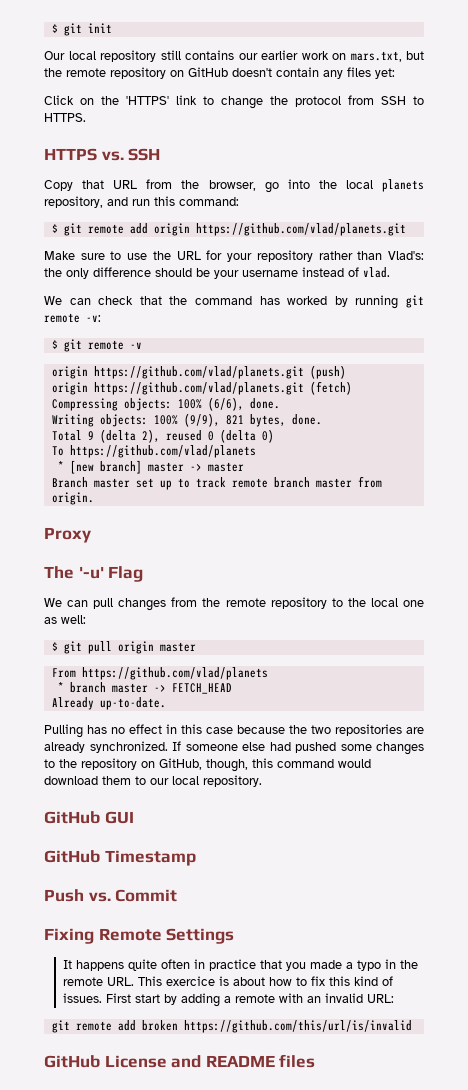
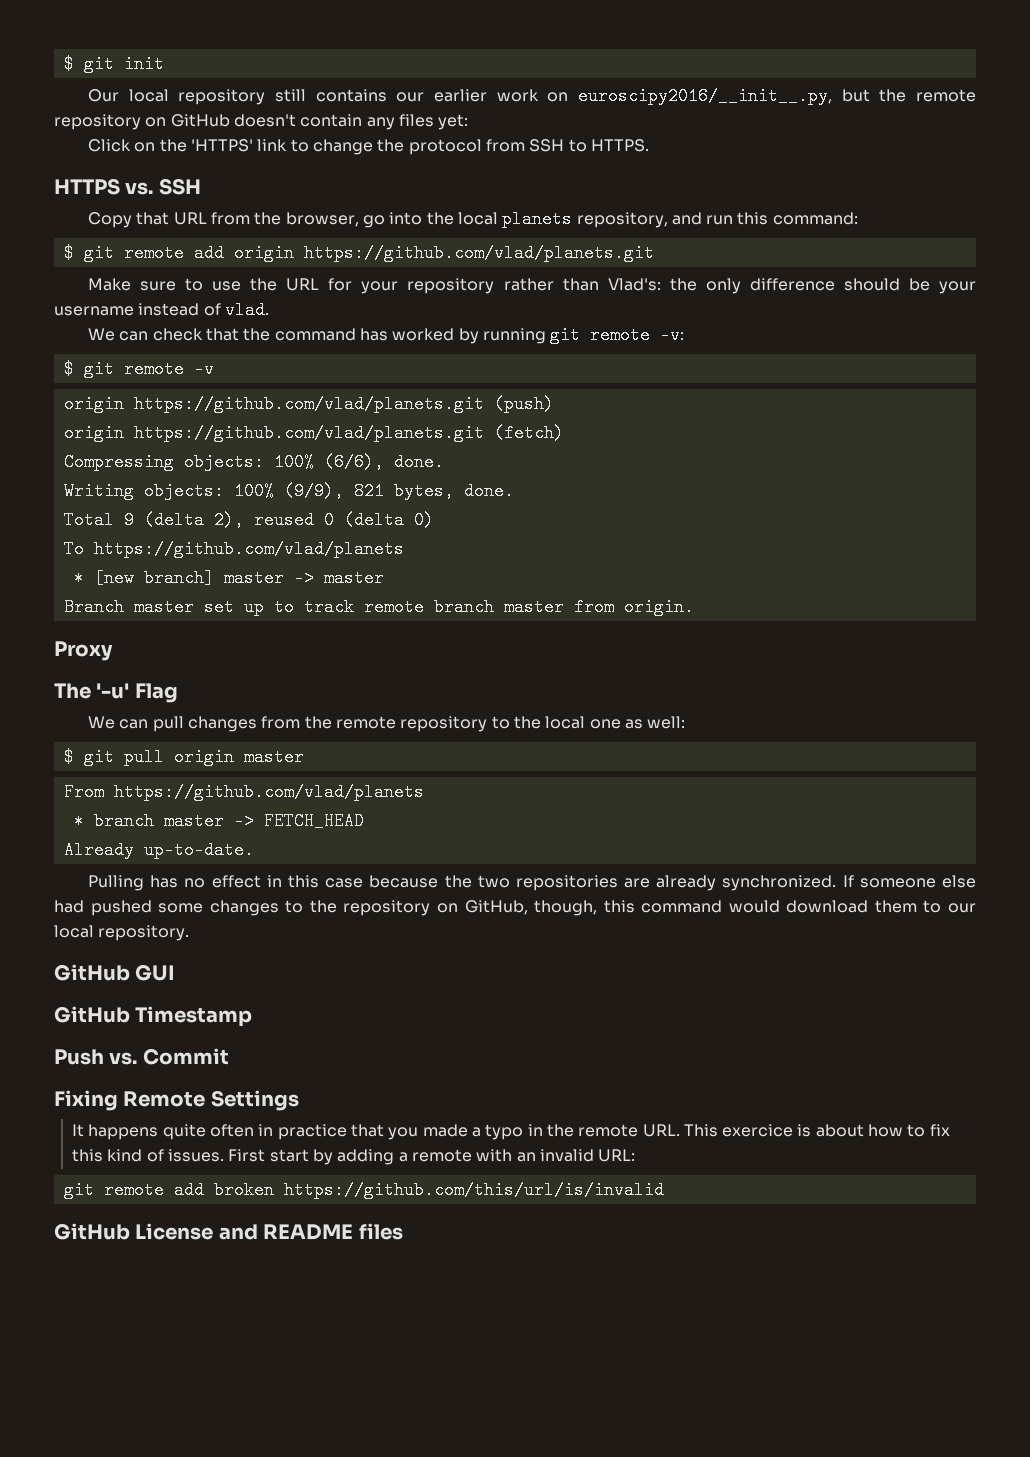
[350,51,402,62] mars.txt, -> [578,87,833,105] euroscipy2016/__init__.py,

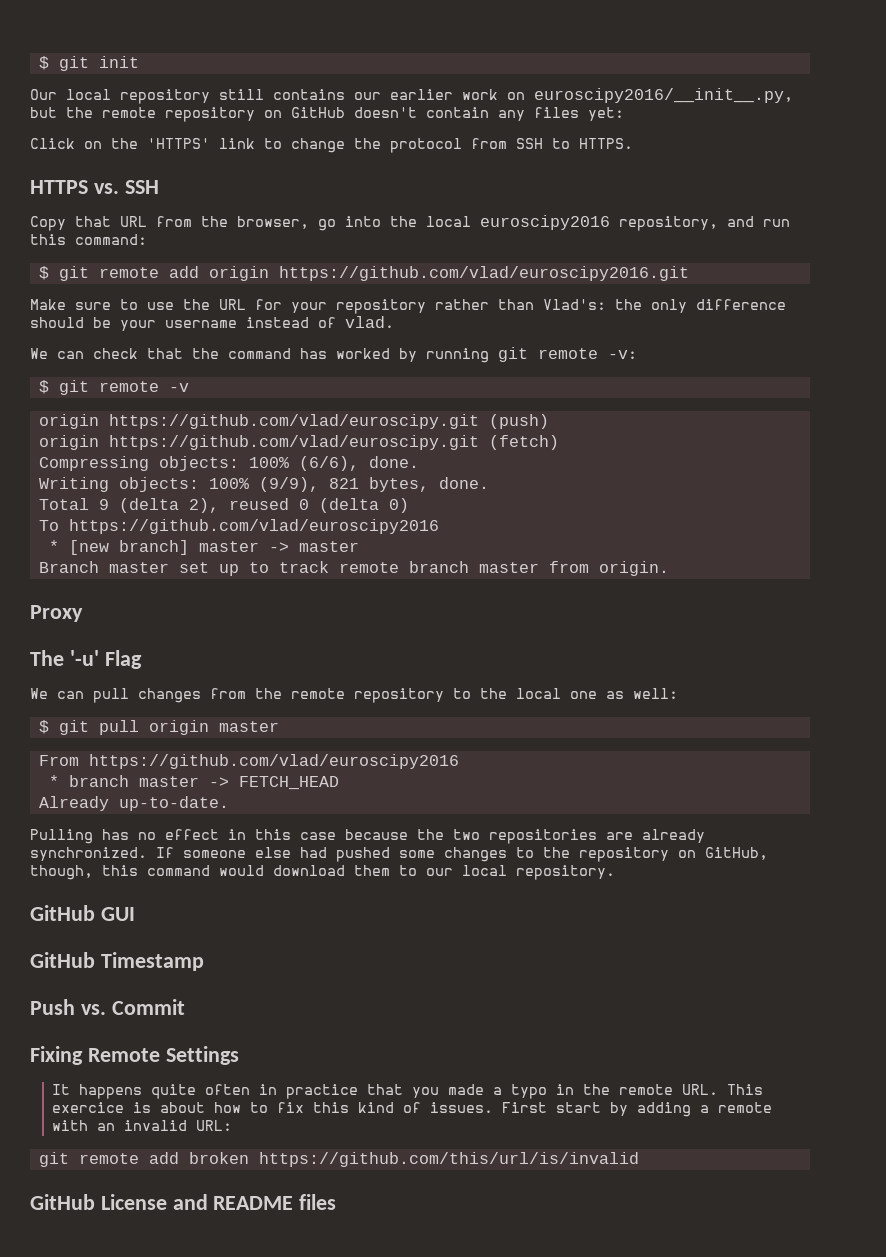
[502,210,573,228] planets -> [480,215,610,230] euroscipy2016
[303,244,654,262] https://github.com/vlad/planets.git -> [278,266,689,281] https://github.com/vlad/euroscipy2016.git
[133,395,484,413] https://github.com/vlad/planets.git -> [108,414,479,429] https://github.com/vlad/euroscipy.git
[133,424,484,442] https://github.com/vlad/planets.git -> [108,435,479,450] https://github.com/vlad/euroscipy.git
[93,540,404,558] https://github.com/vlad/planets -> [68,519,439,534] https://github.com/vlad/euroscipy2016
[113,783,424,801] https://github.com/vlad/planets -> [88,754,459,769] https://github.com/vlad/euroscipy2016

